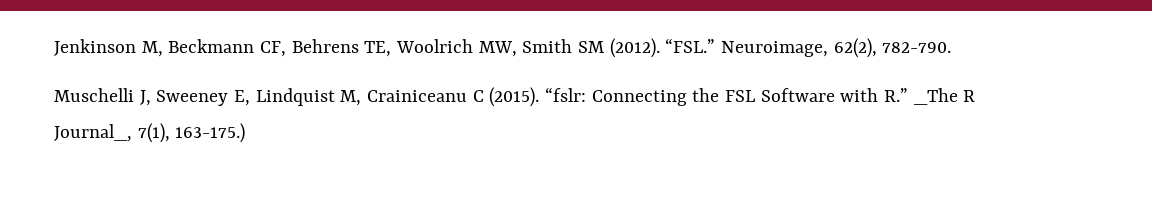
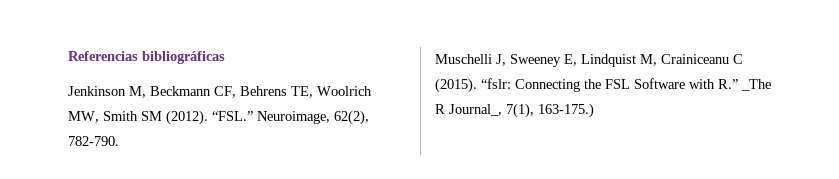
(54, 47) none -> [68,51,225,64] Referencias bibliográficas //

